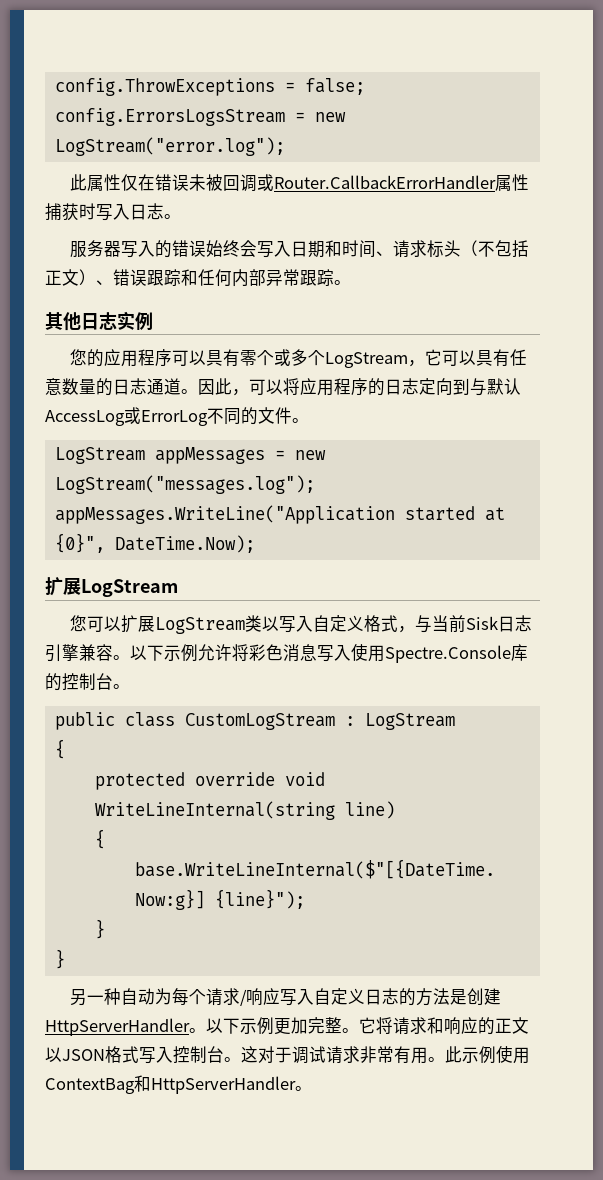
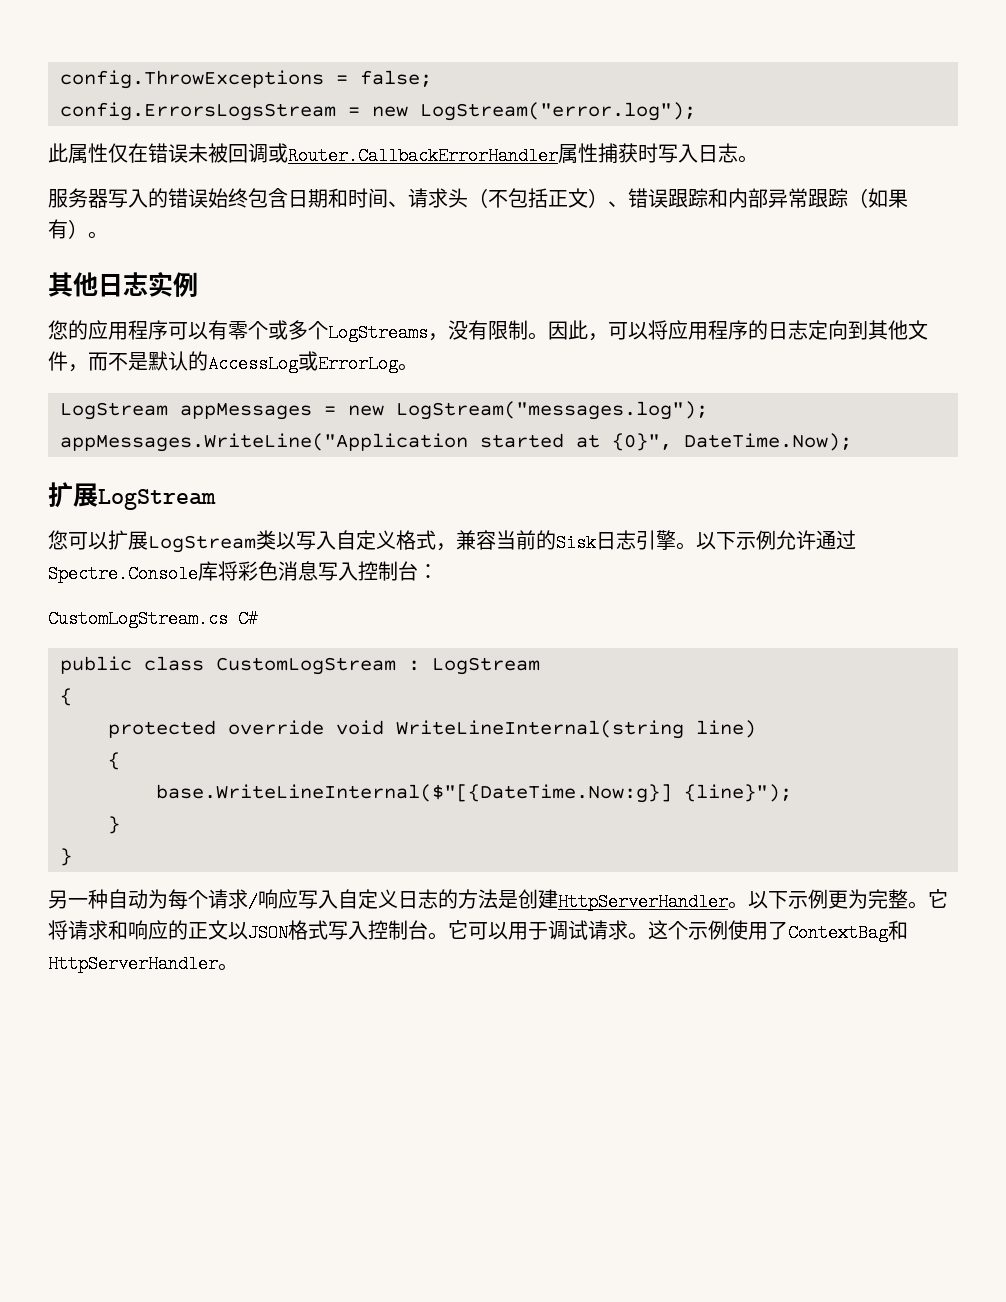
[239,240,291,258] 会写入 -> [248,188,288,208] 包含
[426,240,444,258] 标 -> (448, 198) none
[198,269,232,286] 任何 -> (728, 198) none
(334, 277) none -> [848,188,908,208] [48,219,88,239] （如果有）
[205,350,223,366] 具 -> (208, 331) none
[324,349,527,368] [45,378,181,396] LogStream，它可以具有任意数量的日志通道 -> [328,320,528,342] LogStreams，没有限制
[470,378,521,396] [45,407,292,426] 与默认AccessLog或ErrorLog不同的文件 -> [868,320,928,340] [48,351,398,373] 其他文件，而不是默认的AccessLog或ErrorLog
[414,615,466,633] 与当前 -> [456,530,556,550] 兼容当前的
[79,644,113,661] 兼容 -> (676, 540) none
(232, 652) none -> [816,530,856,550] [48,561,218,583] 通过Spectre.Console库
[351,644,528,663] [45,673,130,691] 使用Spectre.Console库的控制台。 -> [358,561,438,581] [48,610,258,628] 控制台： // CustomLogStream.cs C#
[291,1017,308,1034] 加 -> [848,889,868,909] 为
[241,1046,275,1063] 这对 -> [448,920,528,940] 它可以用
[360,1046,462,1064] 非常有用。此 -> [628,920,688,940] 。这个
(530, 1055) none -> [768,921,788,940] 了

